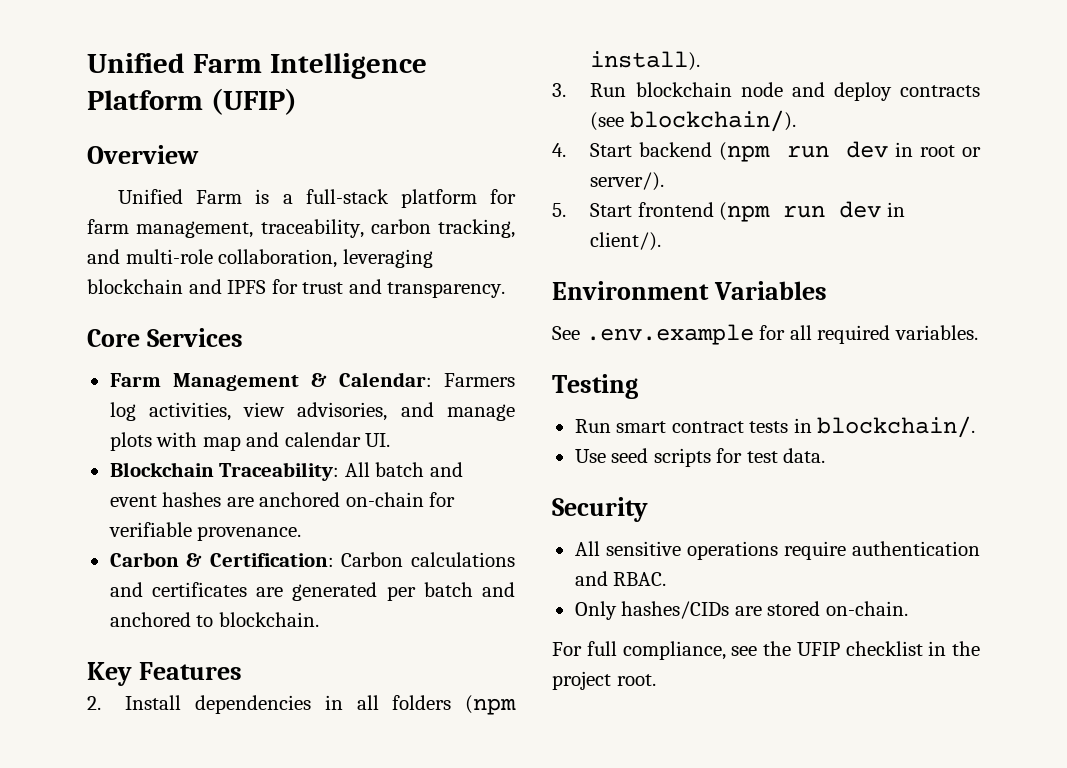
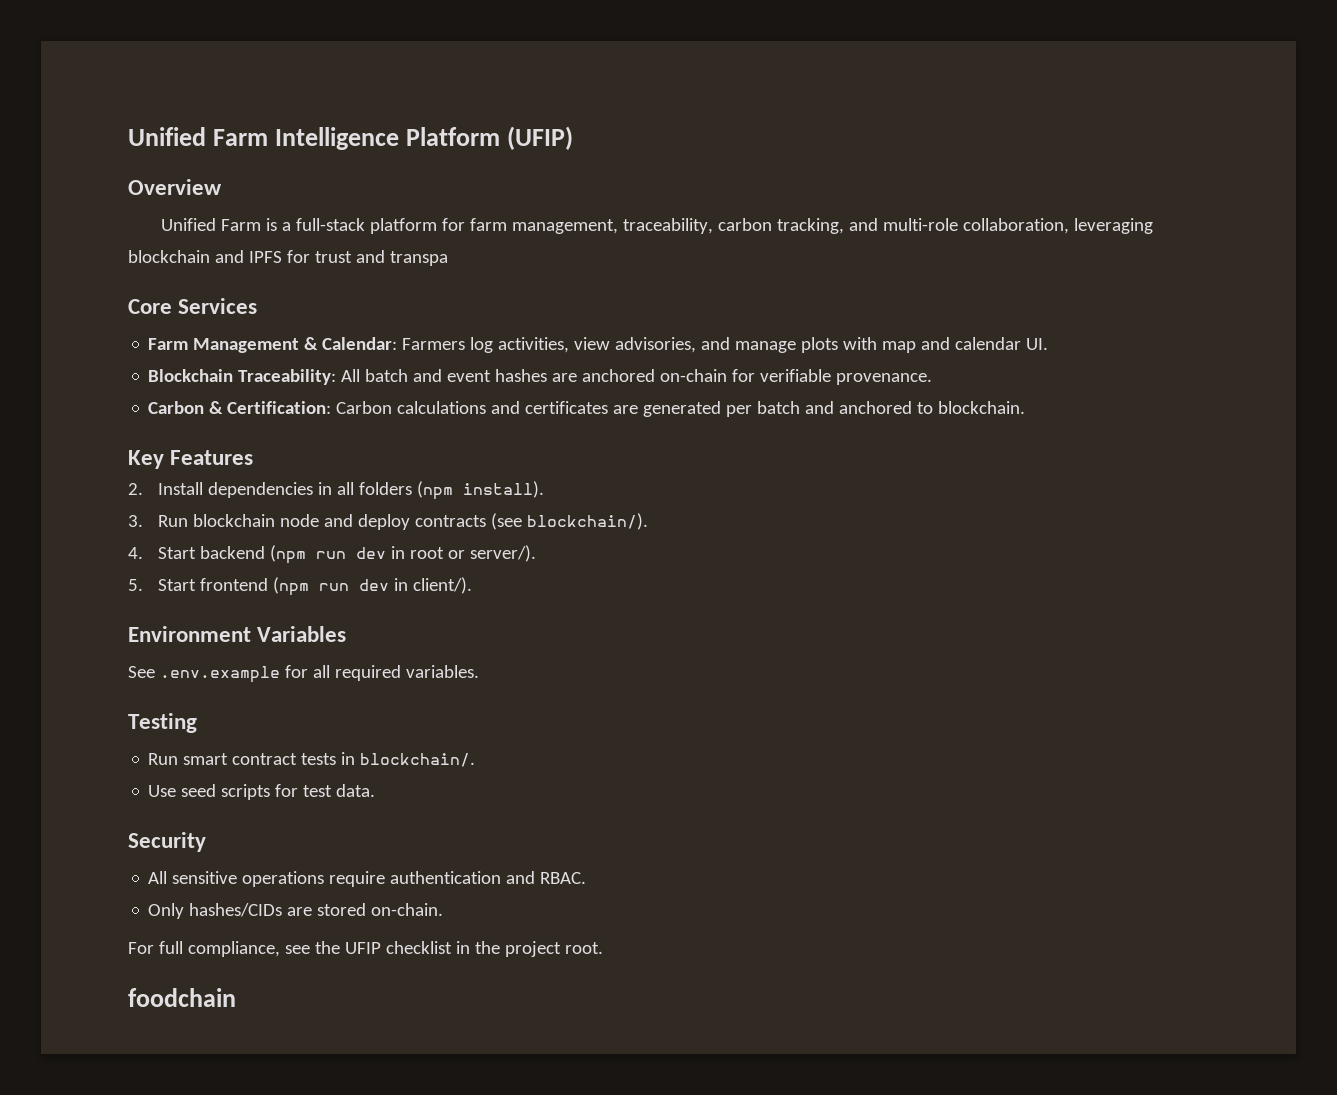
[387,282,506,298] transparency. -> [389,251,448,266] transpa
(656, 680) none -> [128,988,236,1007] // foodchain

